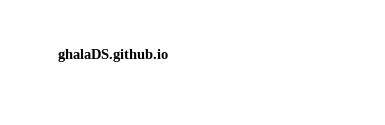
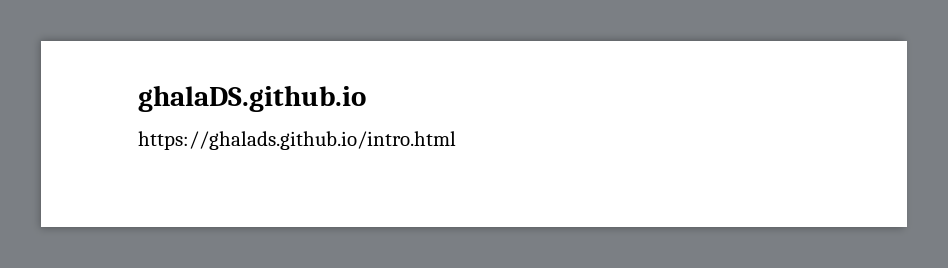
(168, 55) none -> [138,131,456,150] // https://ghalads.github.io/intro.html

